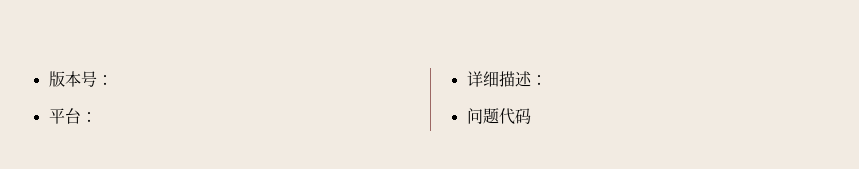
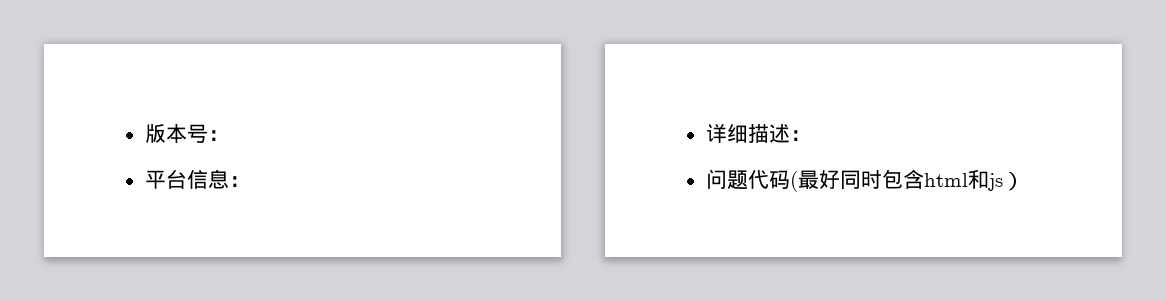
(81, 116) none -> [186,169,229,189] 信息
(531, 116) none -> [789,169,1024,192] (最好同时包含html和js）

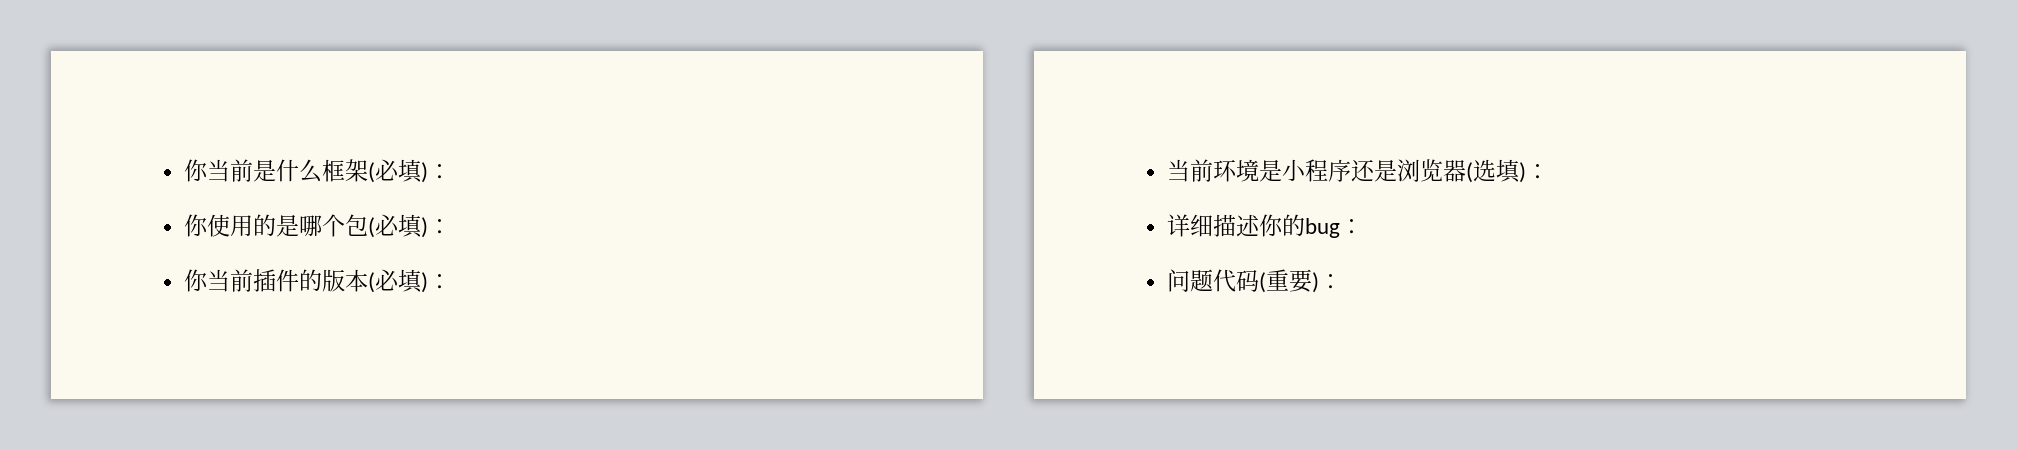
[144,123,229,143] [144,169,229,189] 版本号： // 平台信息 -> [184,159,452,183] [184,214,452,238] [184,269,452,293] [1167,159,1527,183] 你当前是什么框架(必填)： // 你使用的是哪个包(必填)： // 你当前插件的版本(必填)： // 当前环境是小程序还是浏览器(选填)
(790, 133) none -> [1259,214,1341,238] 你的bug
[797,169,1024,191] 最好同时包含html和js） -> [1266,269,1343,293] 重要)：

